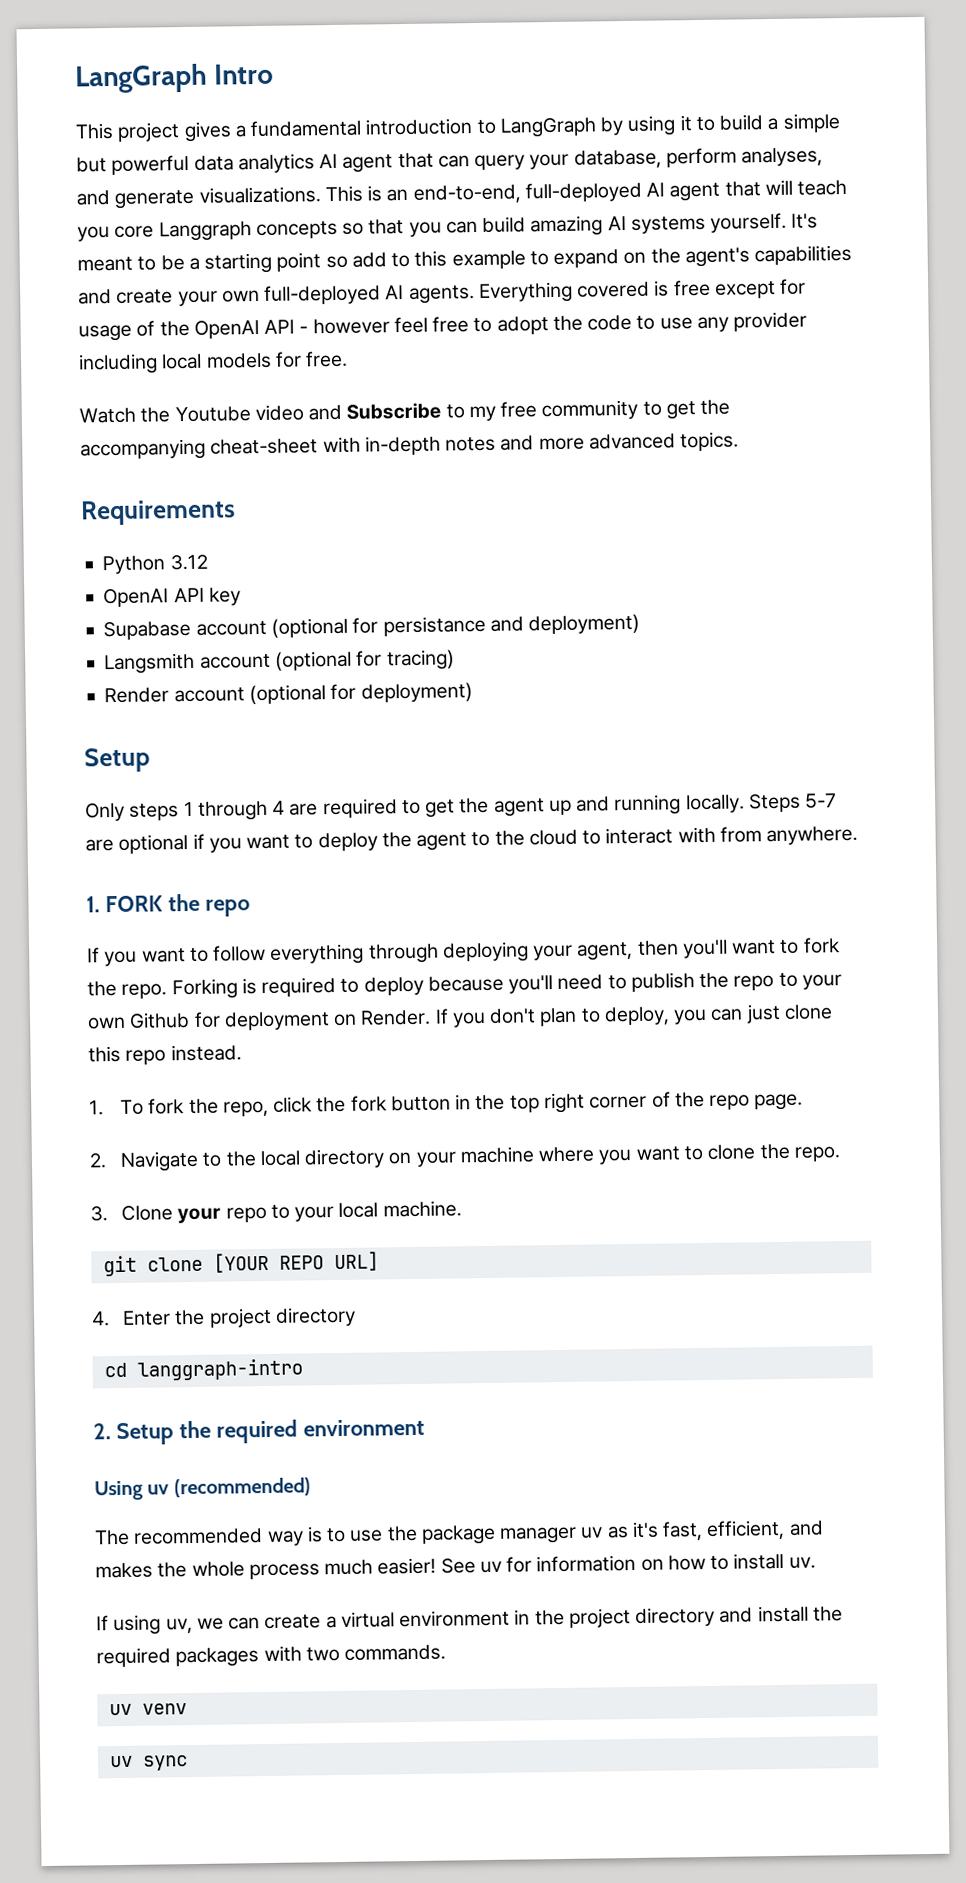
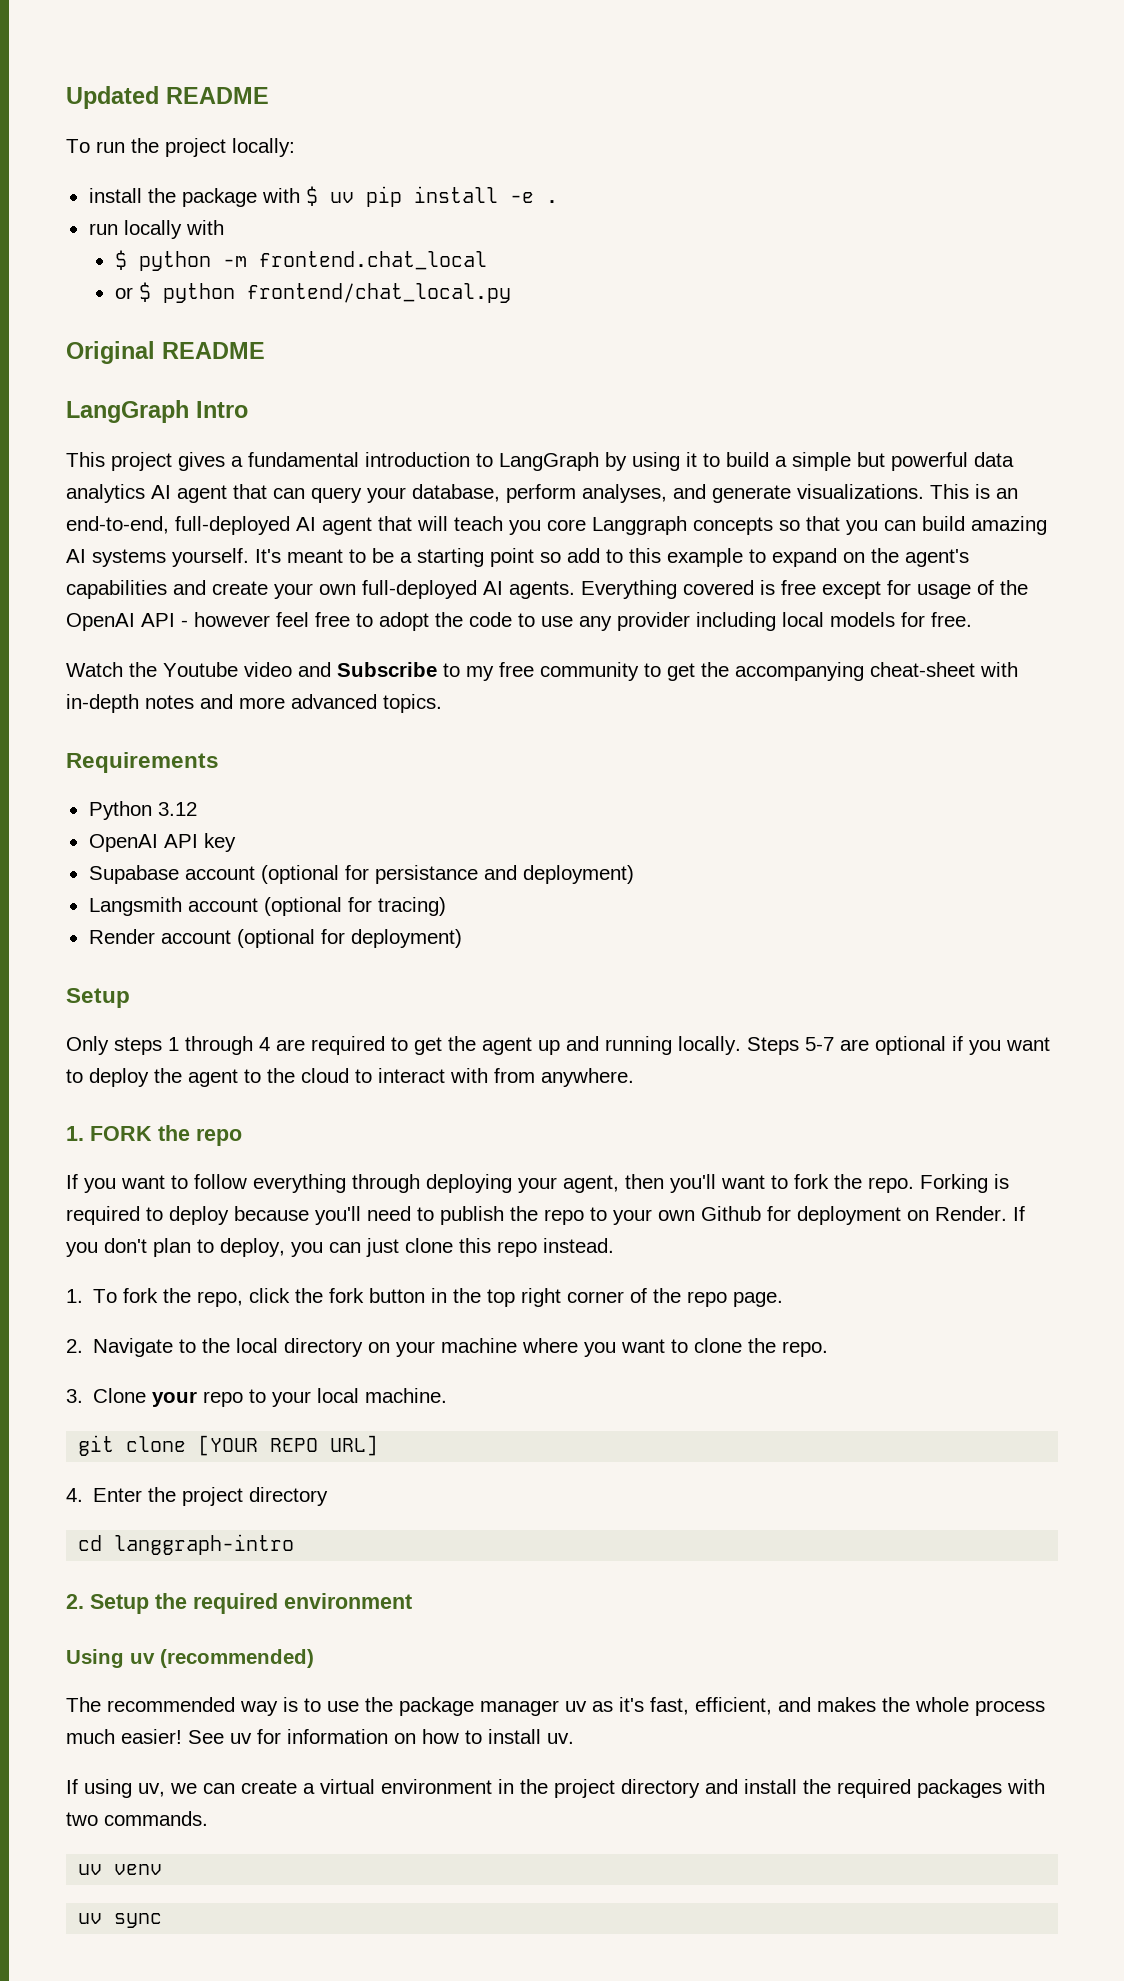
(75, 78) none -> [66,86,269,109] [66,138,295,157] [88,186,558,207] [88,220,224,239] [114,250,487,271] [114,282,511,303] [66,341,265,364] Updated README // To run the project locally: // install the package with $ uv pip install -e . // run locally with // $ python -m frontend.chat_local // or $ python frontend/chat_local.py // Original README //

